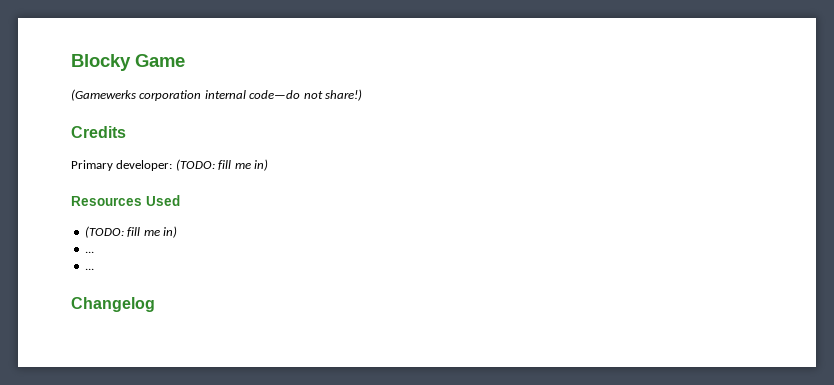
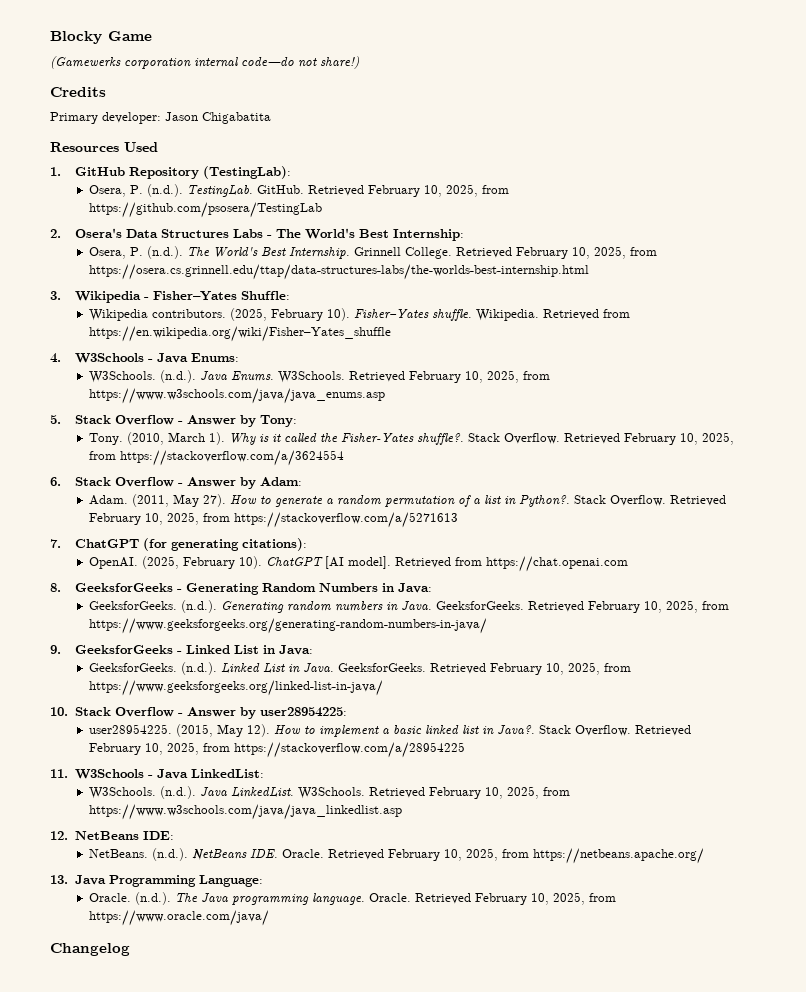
[175,159,268,171] [71,195,180,206] [84,226,177,238] [84,251,94,253] [84,268,94,270] (TODO: fill me in) // Resources Used // (TODO: fill me in) // ... // ... -> [165,112,271,124] [50,142,158,152] [50,166,291,179] [89,184,510,197] [89,202,323,218] [50,228,464,241] [89,246,658,259] [89,264,590,280] [50,291,290,303] [89,308,631,321] [89,326,392,342] [50,353,239,363] [89,370,551,383] [89,388,386,404] [50,415,297,427] [89,432,735,445] [89,450,345,466] [50,477,302,489] [89,494,727,507] [89,512,459,528] [50,538,307,551] [89,556,629,572] [50,583,432,595] [89,600,730,613] [89,618,488,634] [50,645,313,655] [89,662,632,675] [89,680,384,696] [50,707,347,719] [89,724,692,737] [89,742,466,758] [50,769,264,779] [89,786,571,799] [89,804,403,820] [50,831,174,840] [89,848,705,864] [50,875,263,887] [89,892,617,905] [89,910,270,926] Jason Chigabatita // Resources Used // 1. GitHub Repository (TestingLab): // Osera, P. (n.d.). TestingLab. GitHub. Retrieved February 10, 2025, from https://github.com/psosera/TestingLab // 2. Osera's Data Structures Labs - The World's Best Internship: // Osera, P. (n.d.). The World's Best Internship. Grinnell College. Retrieved February 10, 2025, from https://osera.cs.grinnell.edu/ttap/data-structures-labs/the-worlds-best-internship.html // 3. Wikipedia - Fisher–Yates Shuffle: // Wikipedia contributors. (2025, February 10). Fisher–Yates shuffle. Wikipedia. Retrieved from https://en.wikipedia.org/wiki/Fisher–Yates_shuffle // 4. W3Schools - Java Enums: // W3Schools. (n.d.). Java Enums. W3Schools. Retrieved February 10, 2025, from https://www.w3schools.com/java/java_enums.asp // 5. Stack Overflow - Answer by Tony: // Tony. (2010, March 1). Why is it called the Fisher-Yates shuffle?. Stack Overflow. Retrieved February 10, 2025, from https://stackoverflow.com/a/3624554 // 6. Stack Overflow - Answer by Adam: // Adam. (2011, May 27). How to generate a random permutation of a list in Python?. Stack Overflow. Retrieved February 10, 2025, from https://stackoverflow.com/a/5271613 // 7. ChatGPT (for generating citations): // OpenAI. (2025, February 10). ChatGPT [AI model]. Retrieved from https://chat.openai.com // 8. GeeksforGeeks - Generating Random Numbers in Java: // GeeksforGeeks. (n.d.). Generating random numbers in Java. GeeksforGeeks. Retrieved February 10, 2025, from https://www.geeksforgeeks.org/generating-random-numbers-in-java/ // 9. GeeksforGeeks - Linked List in Java: // GeeksforGeeks. (n.d.). Linked List in Java. GeeksforGeeks. Retrieved February 10, 2025, from https://www.geeksforgeeks.org/linked-list-in-java/ // 10. Stack Overflow - Answer by user28954225: // user28954225. (2015, May 12). How to implement a basic linked list in Java?. Stack Overflow. Retrieved February 10, 2025, from https://stackoverflow.com/a/28954225 // 11. W3Schools - Java LinkedList: // W3Schools. (n.d.). Java LinkedList. W3Schools. Retrieved February 10, 2025, from https://www.w3schools.com/java/java_linkedlist.asp // 12. NetBeans IDE: // NetBeans. (n.d.). NetBeans IDE. Oracle. Retrieved February 10, 2025, from https://netbeans.apache.org/ // 13. Java Programming Language: // Oracle. (n.d.). The Java programming language. Oracle. Retrieved February 10, 2025, from https://www.oracle.com/java/

